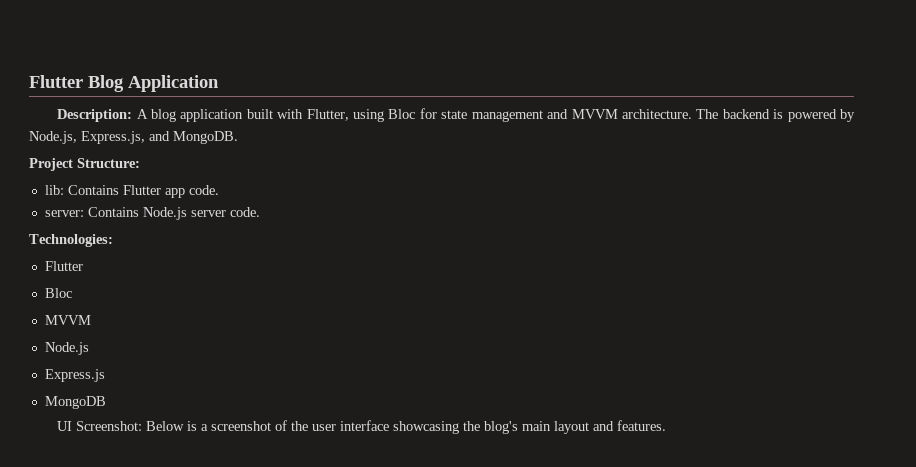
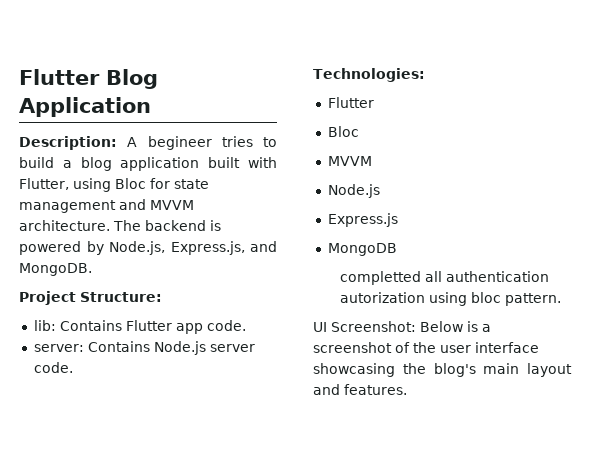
(148, 114) none -> [147,136,277,150] [19,157,72,168] begineer tries to build a
(106, 402) none -> [339,271,549,285] [339,292,561,306] // completted all authentication autorization using bloc pattern.

